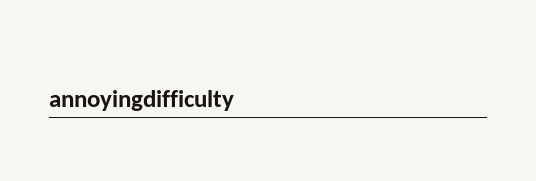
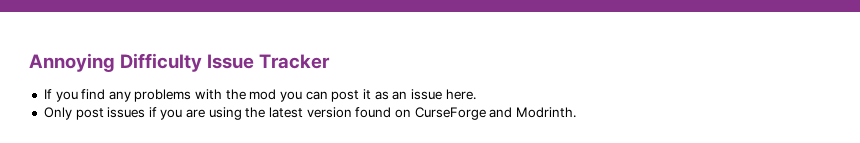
[49,90,234,111] annoyingdifficulty -> [29,53,331,72] [43,89,476,102] [43,107,576,120] Annoying Difficulty Issue Tracker // If you find any problems with the mod you can post it as an issue here. // Only post issues if you are using the latest version found on CurseForge and Modrinth.

